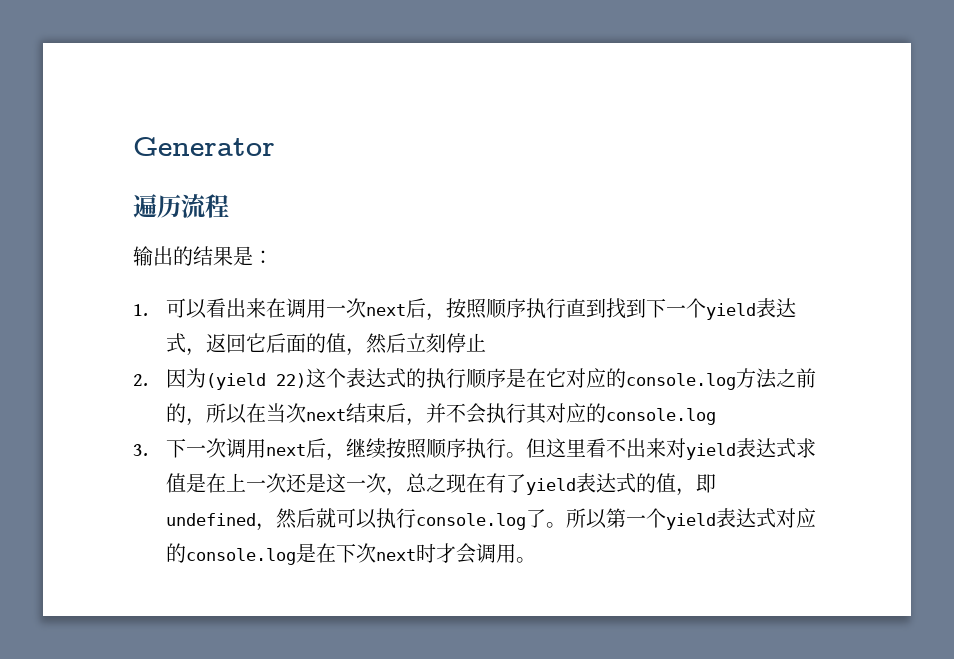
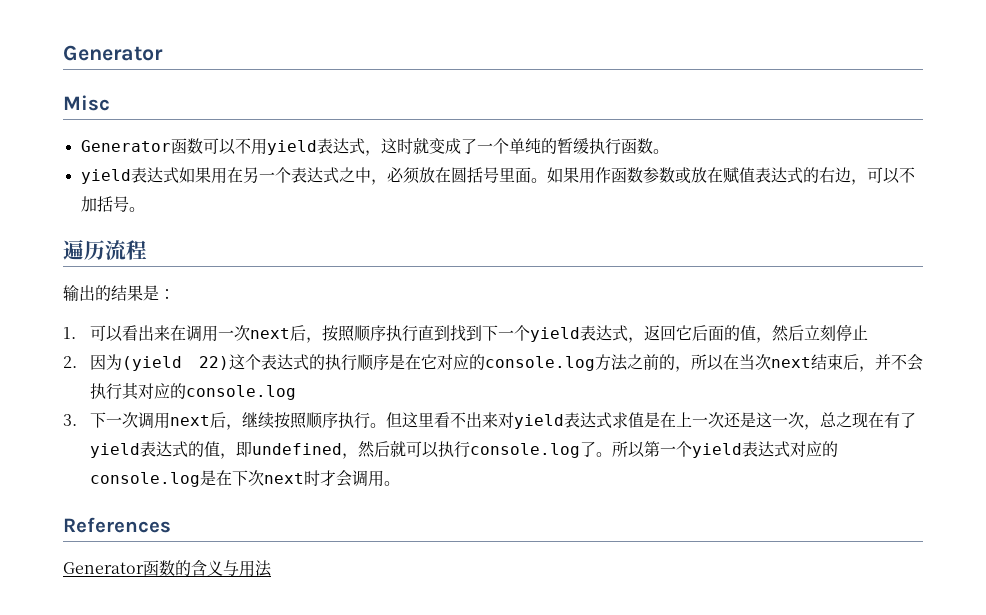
[133,137,275,156] Generator -> [63,45,163,61] [63,95,110,111] [80,138,669,156] [80,167,915,185] [80,196,145,212] Generator // Misc // Generator函数可以不用yield表达式，这时就变成了一个单纯的暂缓执行函数。 // yield表达式如果用在另一个表达式之中，必须放在圆括号里面。如果用作函数参数或放在赋值表达式的右边，可以不加括号。
(537, 560) none -> [63,517,171,533] [63,560,272,577] // References // Generator函数的含义与用法

